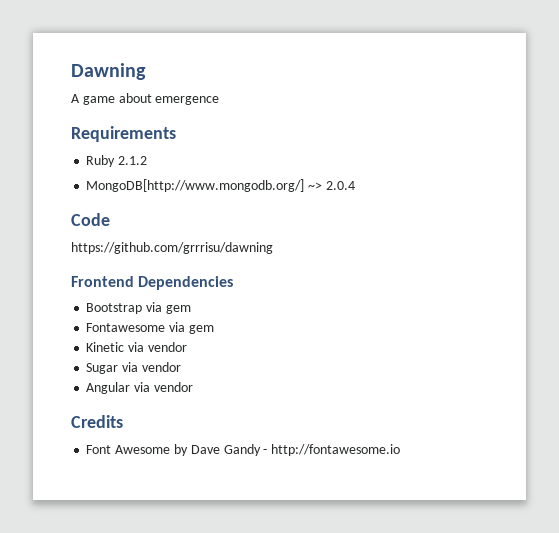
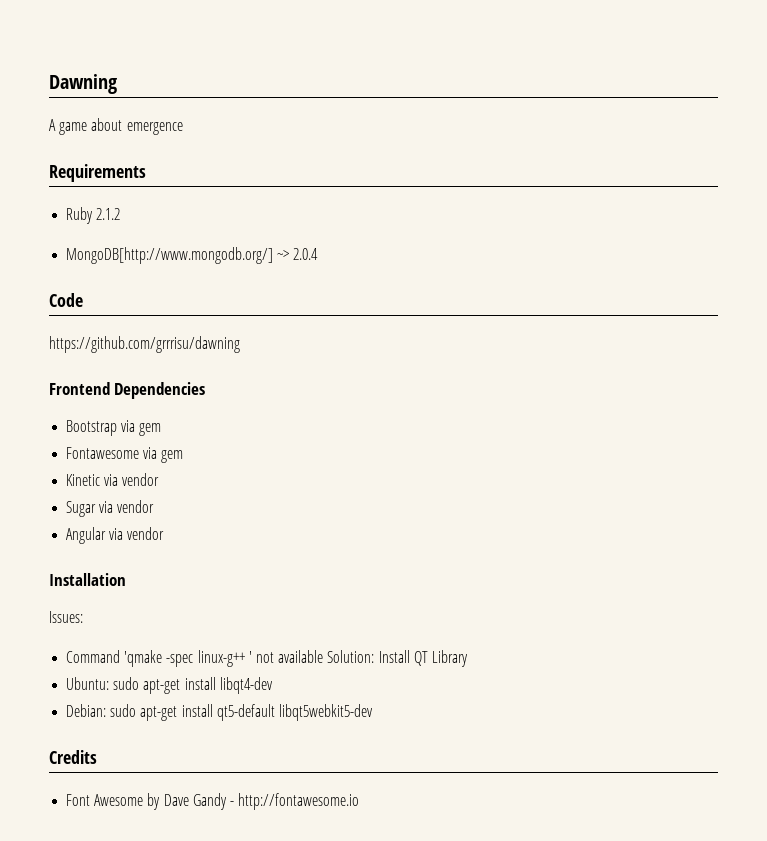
(193, 387) none -> [49,573,126,586] [49,611,83,623] [66,650,468,667] [66,677,273,694] [66,704,373,721] // Installation // Issues: // Command 'qmake -spec linux-g++ ' not available Solution: Install QT Library // Ubuntu: sudo apt-get install libqt4-dev // Debian: sudo apt-get install qt5-default libqt5webkit5-dev

